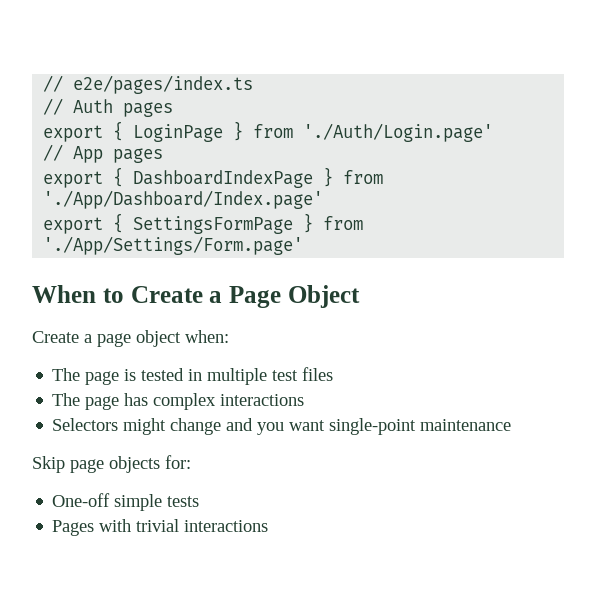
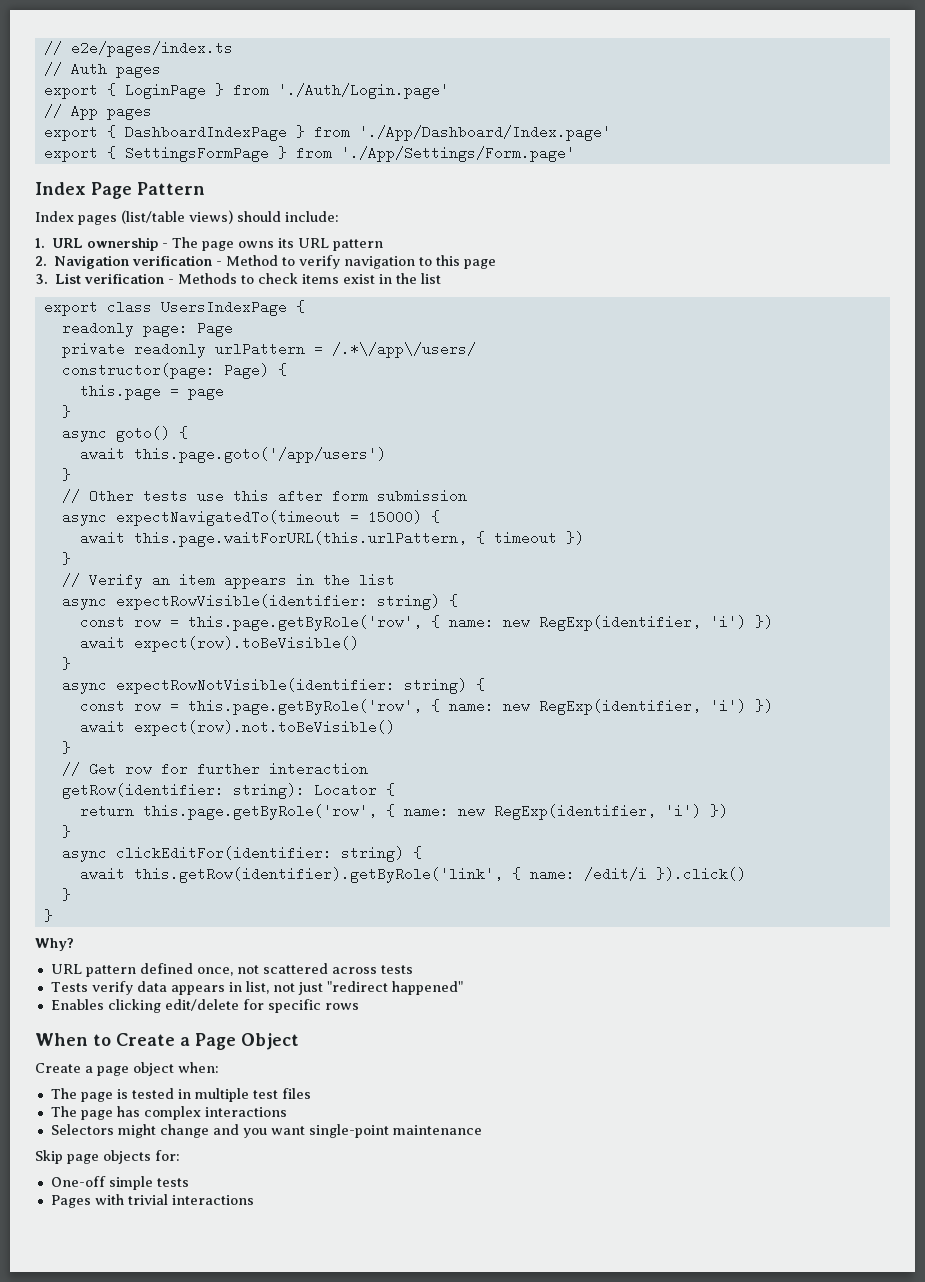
(304, 245) none -> [35,182,205,199] [35,210,339,225] [35,237,384,251] [35,255,497,269] [35,273,442,284] [43,300,305,316] [61,321,233,337] [61,342,476,358] [61,363,287,379] [79,384,224,400] [61,405,71,418] [61,426,188,442] [79,447,386,463] [61,468,71,481] [61,489,467,503] [61,510,440,526] [79,531,584,547] [61,552,71,565] [61,573,395,589] [61,594,458,610] [79,615,773,631] [79,636,359,652] [61,657,71,670] [61,678,485,694] [79,699,773,715] [79,720,395,736] [61,741,71,754] [61,762,368,776] [61,783,395,799] [79,804,728,820] [61,825,71,838] [61,846,422,862] [79,867,746,883] [61,888,71,901] [43,909,53,922] [35,938,74,951] [50,963,413,977] [50,981,463,995] [50,999,359,1013] // Index Page Pattern // Index pages (list/table views) should include: // 1. URL ownership - The page owns its URL pattern // 2. Navigation verification - Method to verify navigation to this page // 3. List verification - Methods to check items exist in the list // export class UsersIndexPage { // readonly page: Page // private readonly urlPattern = /.*\/app\/users/ // constructor(page: Page) { // this.page = page // } // async goto() { // await this.page.goto('/app/users') // } // // Other tests use this after form submission // async expectNavigatedTo(timeout = 15000) { // await this.page.waitForURL(this.urlPattern, { timeout }) // } // // Verify an item appears in the list // async expectRowVisible(identifier: string) { // const row = this.page.getByRole('row', { name: new RegExp(identifier, 'i') }) // await expect(row).toBeVisible() // } // async expectRowNotVisible(identifier: string) { // const row = this.page.getByRole('row', { name: new RegExp(identifier, 'i') }) // await expect(row).not.toBeVisible() // } // // Get row for further interaction // getRow(identifier: string): Locator { // return this.page.getByRole('row', { name: new RegExp(identifier, 'i') }) // } // async clickEditFor(identifier: string) { // await this.getRow(identifier).getByRole('link', { name: /edit/i }).click() // } // } // Why? // URL pattern defined once, not scattered across tests // Tests verify data appears in list, not just "redirect happened" // Enables clicking edit/delete for specific rows

